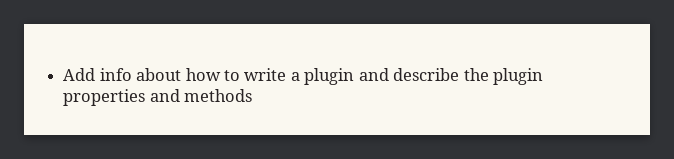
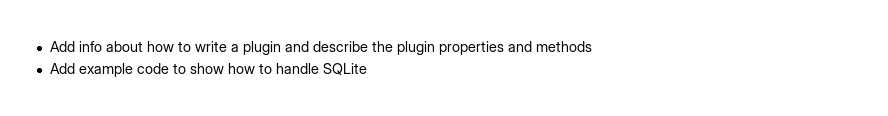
(253, 95) none -> [49,63,367,77] // Add example code to show how to handle SQLite

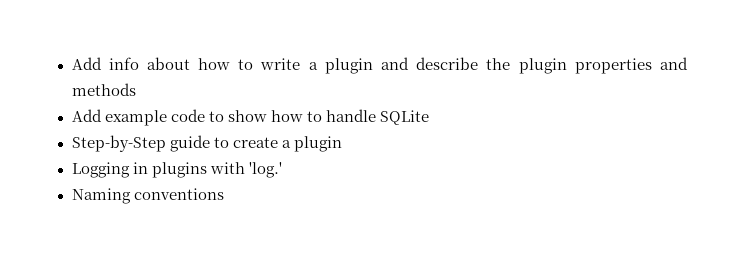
(367, 69) none -> [71,135,342,152] [71,162,282,178] [71,188,224,204] // Step-by-Step guide to create a plugin // Logging in plugins with 'log.' // Naming conventions

